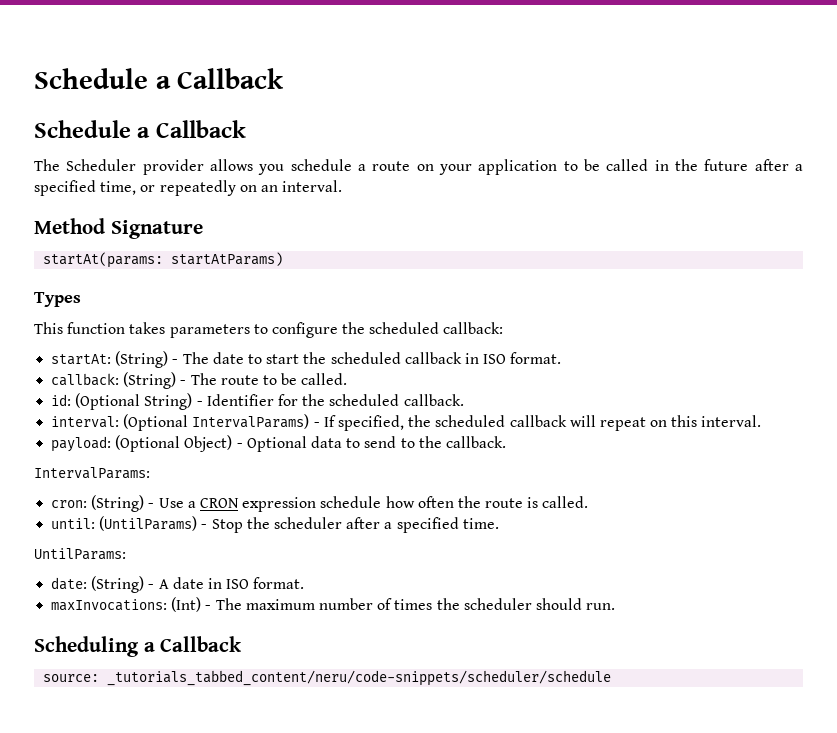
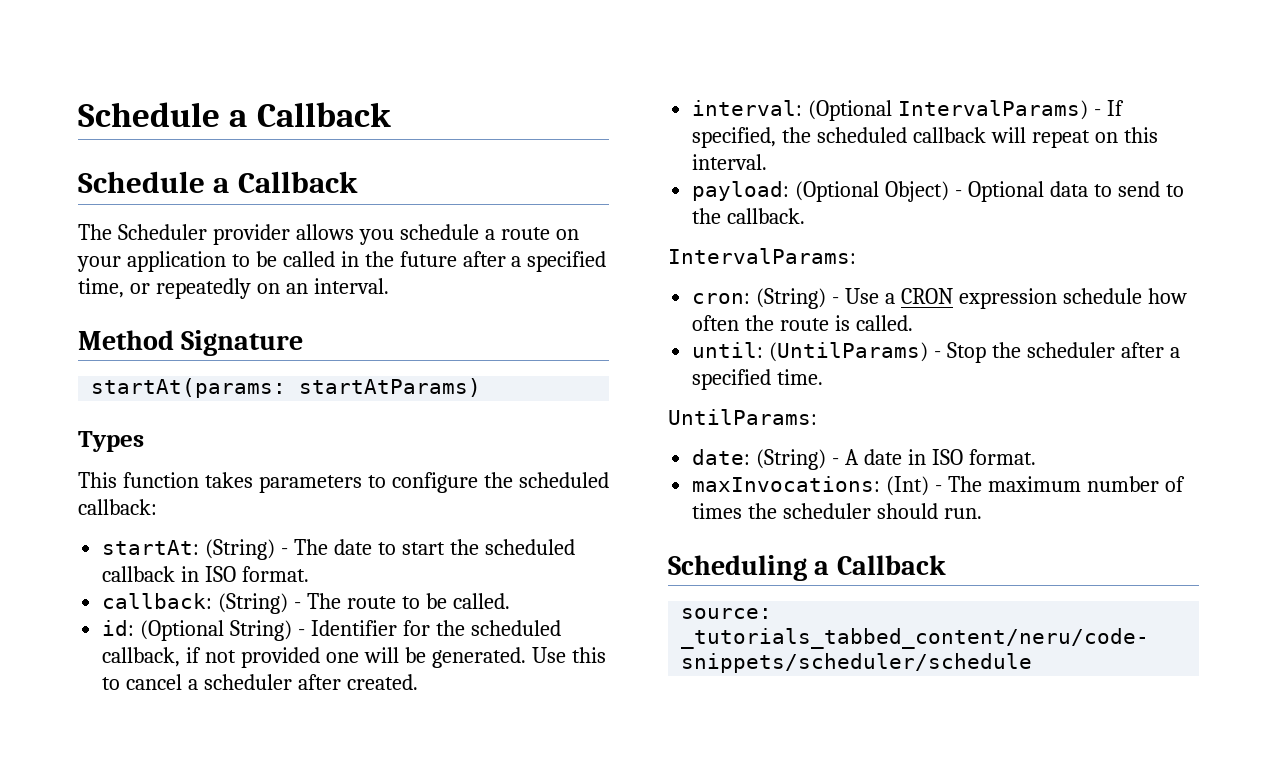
[403,394,464,406] callback. -> [102,647,606,668] [102,674,418,690] callback, if not provided one will be generated. Use this to cancel a scheduler after created.

